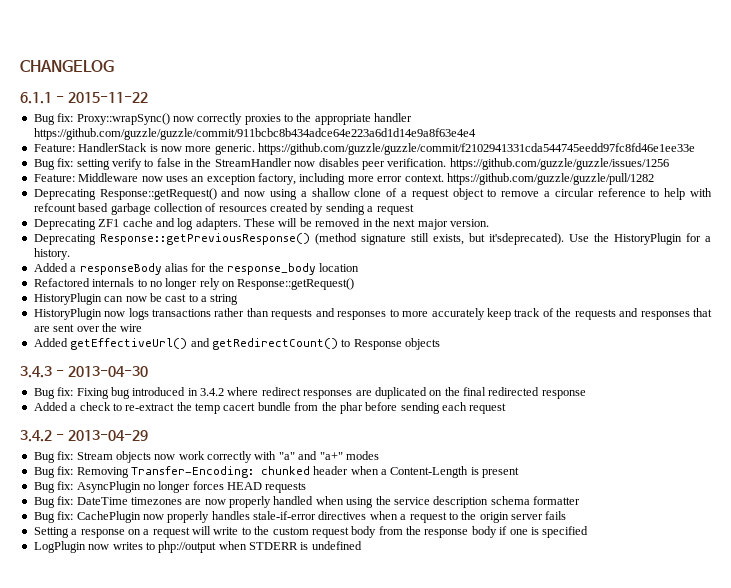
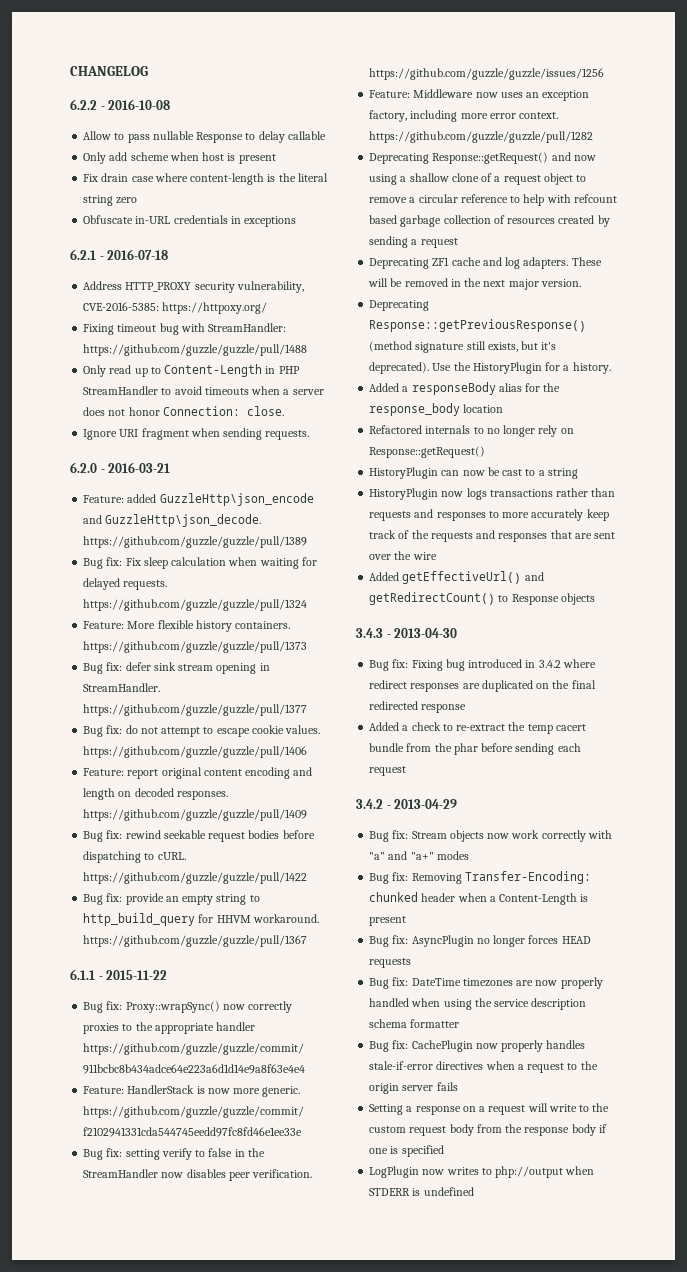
(114, 66) none -> [70,99,171,110] [83,131,326,143] [83,152,276,164] [83,173,328,185] [83,195,138,206] [83,215,297,227] [70,249,169,260] [83,281,304,293] [83,302,268,314] [83,323,287,335] [83,344,308,356] [83,364,300,377] [83,386,324,395] [83,406,284,416] [83,428,310,440] [70,462,171,473] [83,493,314,506] [83,514,262,527] [83,536,308,548] [83,557,317,569] [83,578,168,590] [83,599,308,611] [83,620,291,632] [83,641,308,653] [83,662,270,674] [83,683,161,692] [83,704,308,716] [83,725,321,737] [83,746,308,758] [83,767,313,779] [83,788,228,800] [83,809,308,821] [83,830,315,842] [83,851,186,863] [83,872,308,884] [83,893,260,905] [83,913,319,926] [83,935,308,947] // 6.2.2 - 2016-10-08 // Allow to pass nullable Response to delay callable // Only add scheme when host is present // Fix drain case where content-length is the literal string zero // Obfuscate in-URL credentials in exceptions // 6.2.1 - 2016-07-18 // Address HTTP_PROXY security vulnerability, CVE-2016-5385: https://httpoxy.org/ // Fixing timeout bug with StreamHandler: https://github.com/guzzle/guzzle/pull/1488 // Only read up to Content-Length in PHP StreamHandler to avoid timeouts when a server does not honor Connection: close. // Ignore URI fragment when sending requests. // 6.2.0 - 2016-03-21 // Feature: added GuzzleHttp\json_encode and GuzzleHttp\json_decode. https://github.com/guzzle/guzzle/pull/1389 // Bug fix: Fix sleep calculation when waiting for delayed requests. https://github.com/guzzle/guzzle/pull/1324 // Feature: More flexible history containers. https://github.com/guzzle/guzzle/pull/1373 // Bug fix: defer sink stream opening in StreamHandler. https://github.com/guzzle/guzzle/pull/1377 // Bug fix: do not attempt to escape cookie values. https://github.com/guzzle/guzzle/pull/1406 // Feature: report original content encoding and length on decoded responses. https://github.com/guzzle/guzzle/pull/1409 // Bug fix: rewind seekable request bodies before dispatching to cURL. https://github.com/guzzle/guzzle/pull/1422 // Bug fix: provide an empty string to http_build_query for HHVM workaround. https://github.com/guzzle/guzzle/pull/1367
[488,233,564,245] it'sdeprecated). -> [541,342,557,350] [369,362,430,374] it's deprecated).

